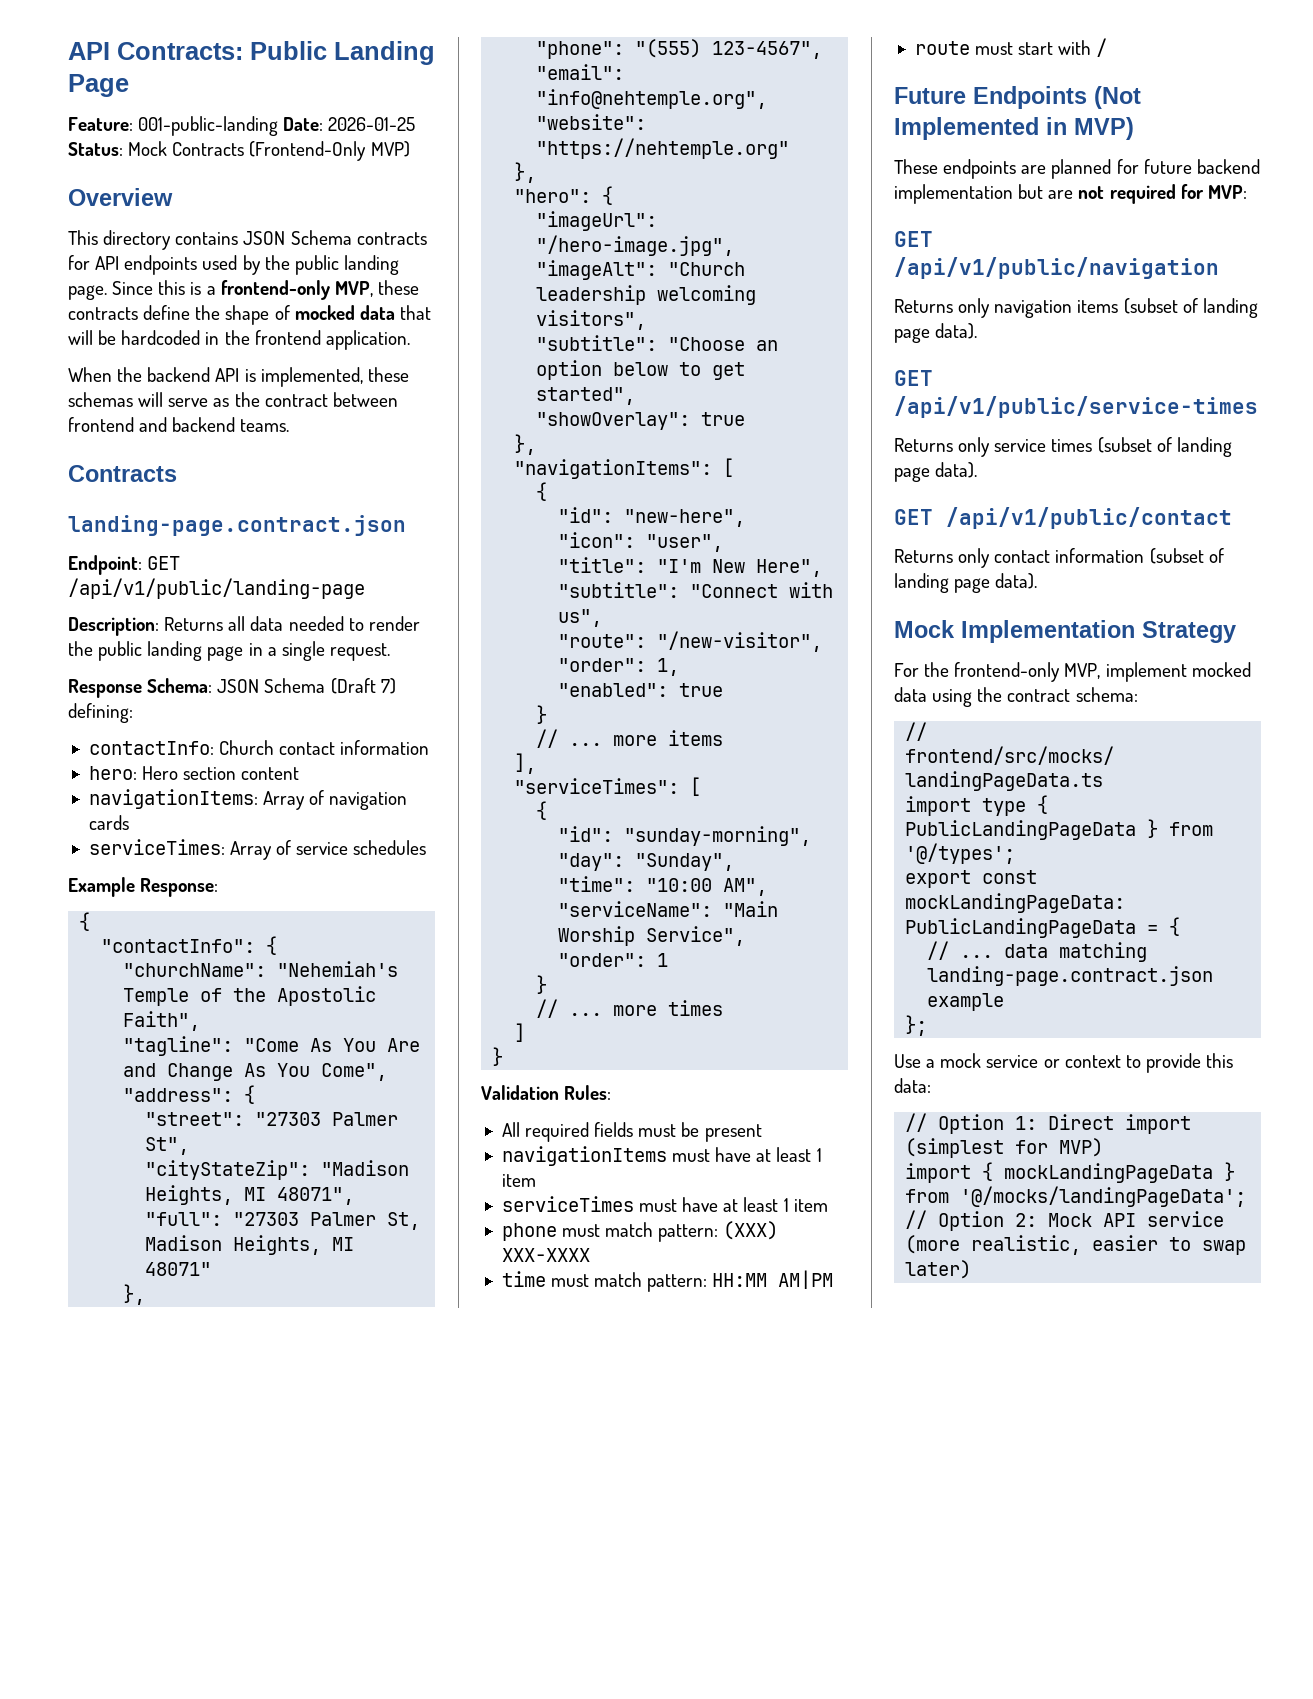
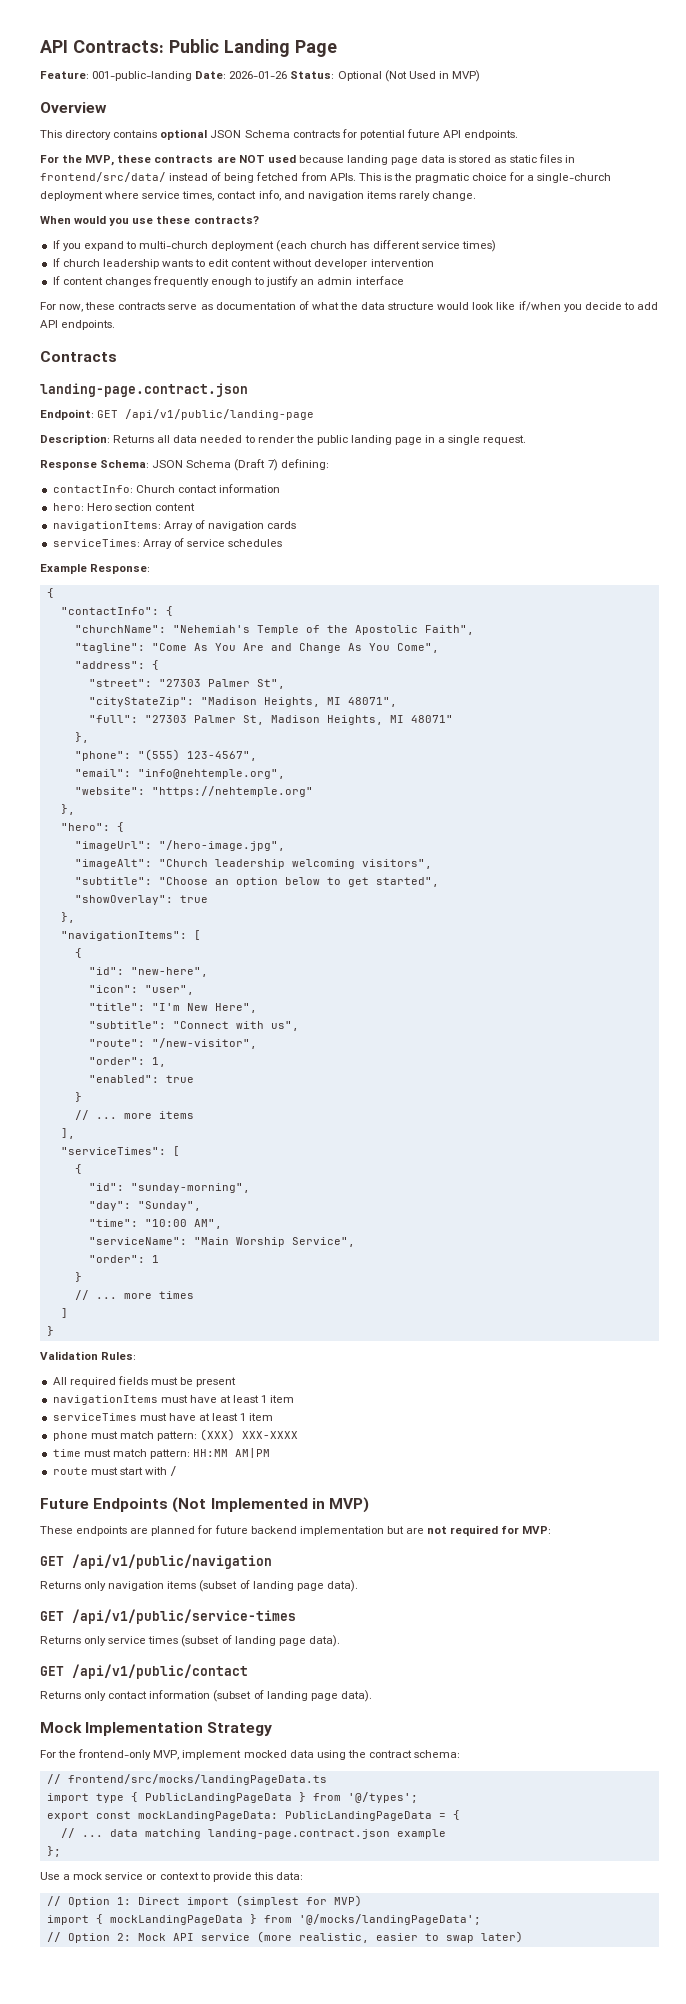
[328,117,416,131] [68,141,367,161] 2026-01-25 Status: Mock Contracts (Frontend-Only -> [229,70,449,82] 2026-01-26 Status: Optional (Not Used in
(239, 238) none -> [160,129,208,140] optional
[95,255,399,275] [68,280,419,300] [68,305,431,325] [68,330,410,350] [68,367,409,387] [68,392,398,407] [68,417,290,432] API endpoints used by the public landing page. Since this is a frontend-only MVP, these contracts define the shape of mocked data that will be hardcoded in the frontend application. // When the backend API is implemented, these schemas will serve as the contract between frontend and backend teams. -> [359,129,519,140] [40,154,575,166] [40,172,612,183] [40,190,477,201] [40,216,259,226] [52,240,496,252] [52,258,434,269] [52,276,404,287] [40,301,658,312] [40,320,116,330] potential future API endpoints. // For the MVP, these contracts are NOT used because landing page data is stored as static files in frontend/src/data/ instead of being fetched from APIs. This is the pragmatic choice for a single-church deployment where service times, contact info, and navigation items rarely change. // When would you use these contracts? // If you expand to multi-church deployment (each church has different service times) // If church leadership wants to edit content without developer intervention // If content changes frequently enough to justify an admin interface // For now, these contracts serve as documentation of what the data structure would look like if/when you decide to add API endpoints.

